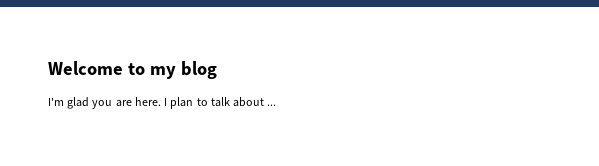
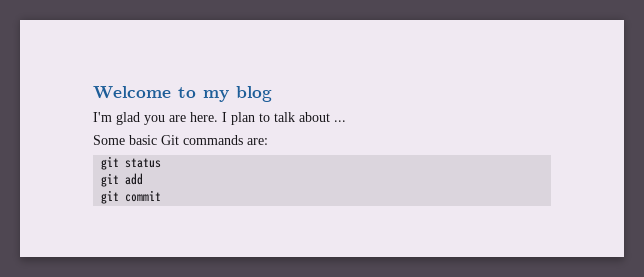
(277, 105) none -> [93,135,268,145] [101,156,162,170] [101,173,144,187] [101,190,162,204] // Some basic Git commands are: // git status // git add // git commit

